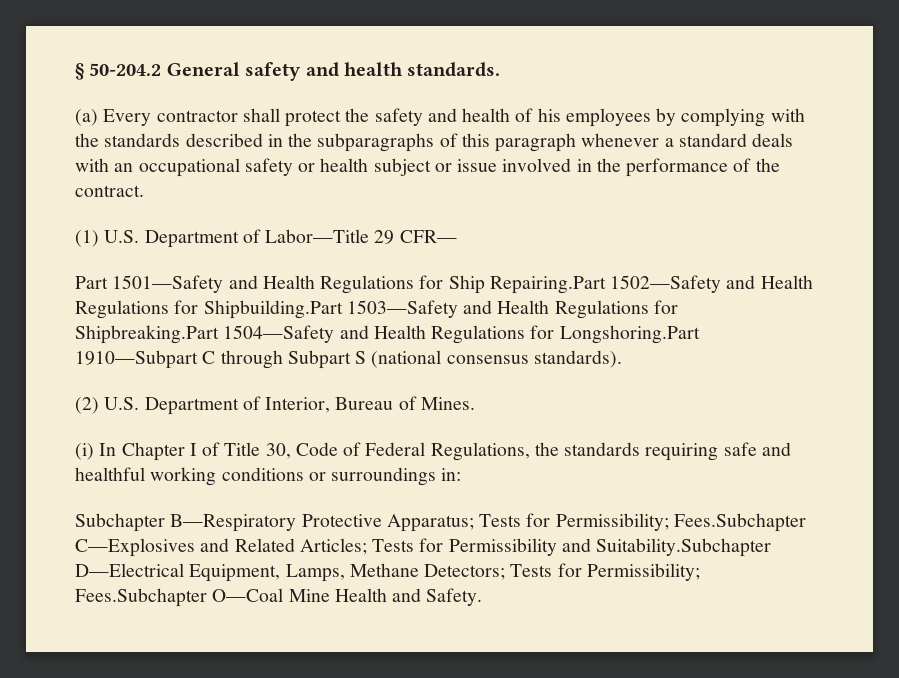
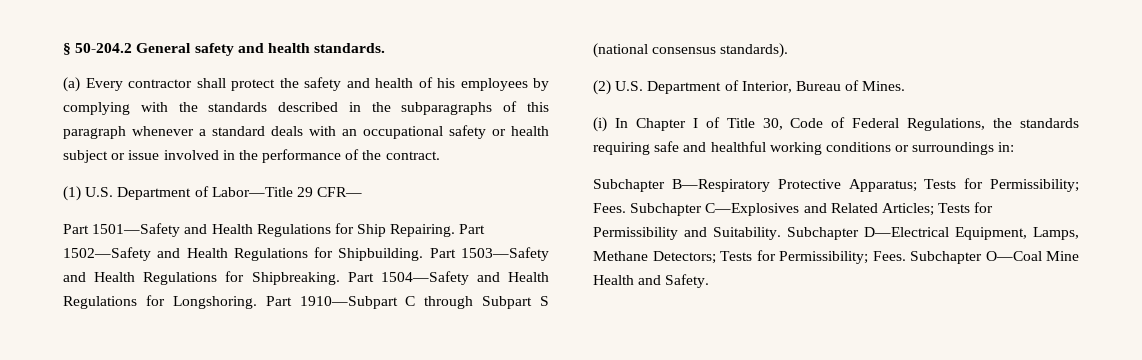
[489,276,606,294] Repairing.Part -> [390,224,486,237] Repairing. Part
[203,300,343,319] Shipbuilding.Part -> [338,248,456,261] Shipbuilding. Part
[75,325,219,344] Shipbreaking.Part -> [251,272,374,285] Shipbreaking. Part
[559,325,700,344] Longshoring.Part -> [172,296,292,309] Longshoring. Part
[673,513,806,532] Fees.Subchapter -> [593,203,703,216] Fees. Subchapter
[596,538,772,557] Suitability.Subchapter -> [713,227,859,240] Suitability. Subchapter
[75,588,207,607] Fees.Subchapter -> [872,251,982,264] Fees. Subchapter

